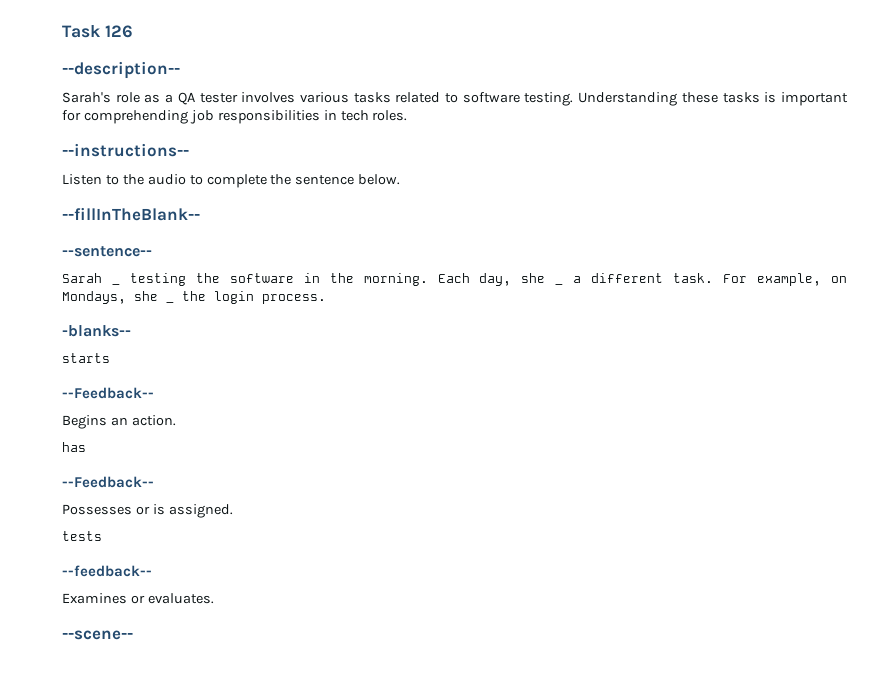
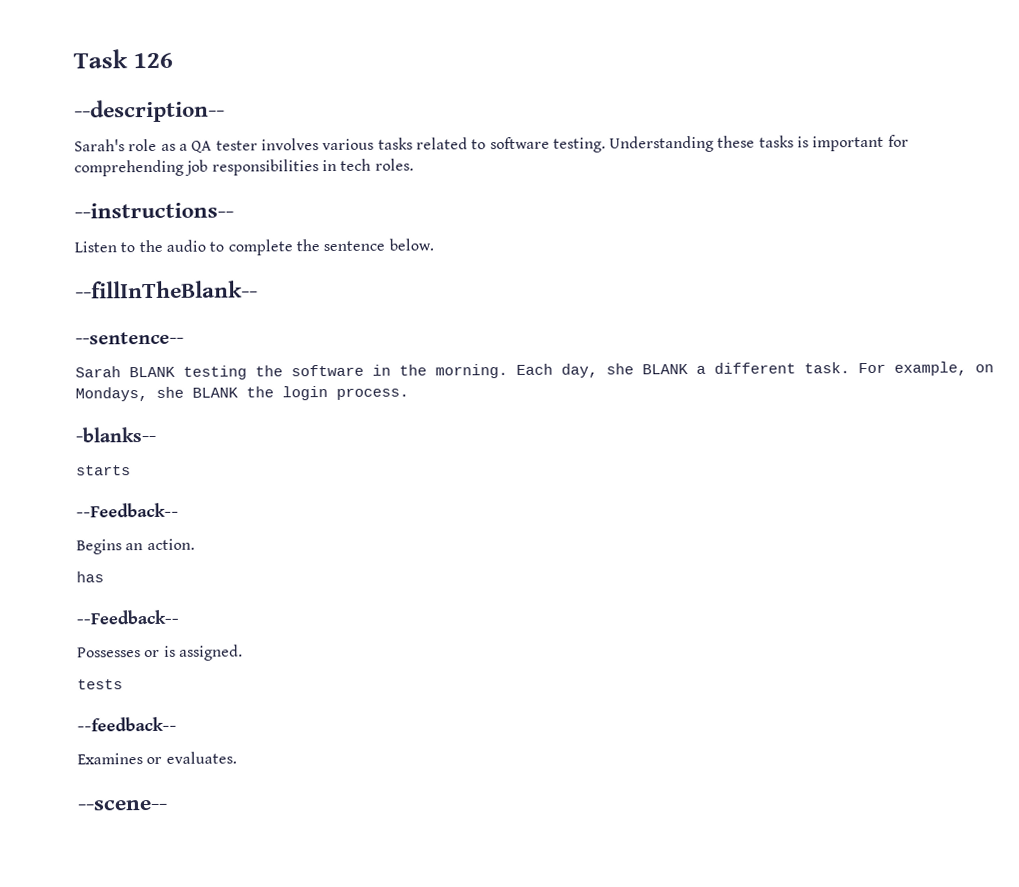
[111,283,120,285] _ -> [129,366,175,378] BLANK
[555,283,564,285] _ -> [642,364,688,375] BLANK
[166,301,174,303] _ -> [192,387,238,398] BLANK

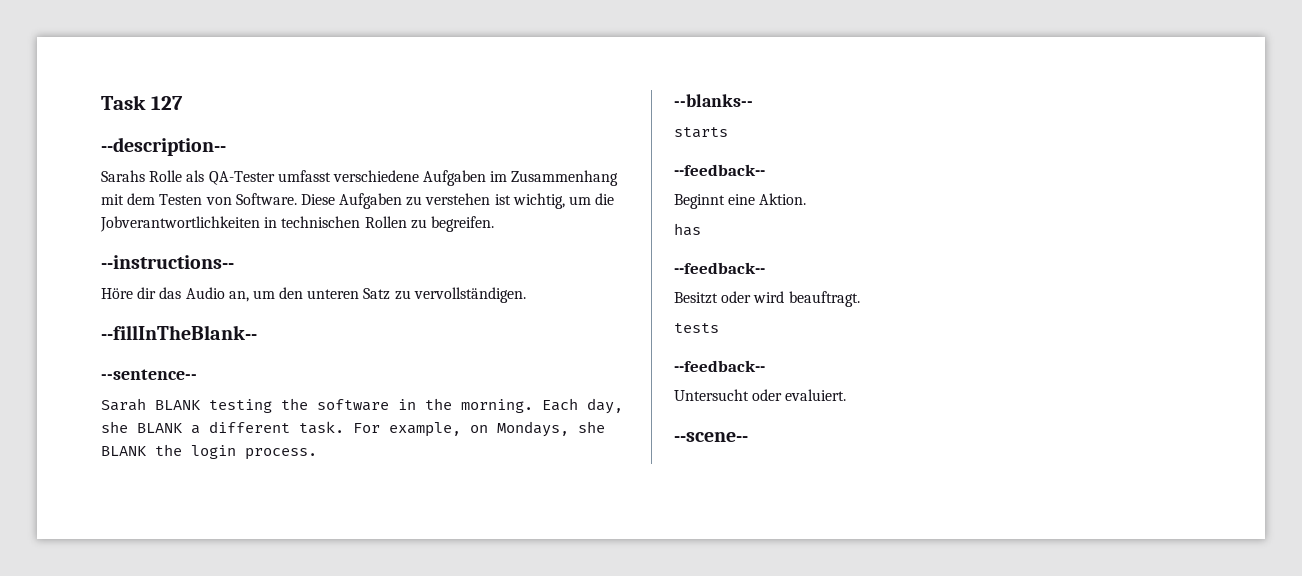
[132,52,173,69] 126 -> [150,96,183,110] 127
[74,134,909,153] [74,158,414,177] [74,202,234,219] [74,238,434,256] Sarah's role as a QA tester involves various tasks related to software testing. Understanding these tasks is important for comprehending job responsibilities in tech roles. // --instructions-- // Listen to the audio to complete the sentence below. -> [101,170,619,186] [101,193,615,209] [100,216,494,232] [101,255,234,269] [101,287,526,303] Sarahs Rolle als QA-Tester umfasst verschiedene Aufgaben im Zusammenhang mit dem Testen von Software. Diese Aufgaben zu verstehen ist wichtig, um die Jobverantwortlichkeiten in technischen Rollen zu begreifen. // --instructions-- // Höre dir das Audio an, um den unteren Satz zu vervollständigen.
[75,426,156,443] -blanks-- -> [674,94,753,107] --blanks--
[76,502,179,518] [76,538,195,555] [76,571,104,583] [76,609,180,625] [77,644,243,661] --Feedback-- // Begins an action. // has // --Feedback-- // Possesses or is assigned. -> [674,164,765,176] [674,193,807,209] [674,223,701,236] [674,262,765,274] [674,291,860,307] --feedback-- // Beginnt eine Aktion. // has // --feedback-- // Besitzt oder wird beauftragt.
[77,751,237,765] Examines or evaluates. -> [674,389,847,401] Untersucht oder evaluiert.

